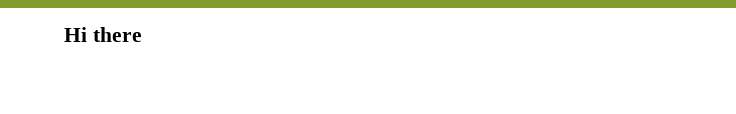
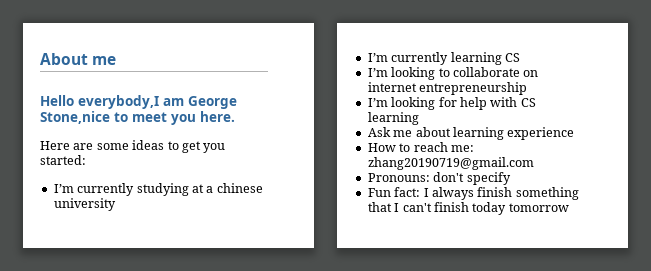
[64,27,142,42] Hi there -> [40,53,117,65] [40,95,237,109] [40,111,235,125] [40,140,226,153] [40,155,86,165] [53,183,263,196] [53,198,116,211] [367,52,520,65] [367,67,539,80] [367,82,528,95] [367,97,536,110] [367,112,419,125] [367,127,575,140] [367,142,474,152] [367,157,534,170] [367,172,511,185] [367,187,579,200] [367,202,569,215] About me // Hello everybody,I am George Stone,nice to meet you here. // Here are some ideas to get you started: // I’m currently studying at a chinese university // I’m currently learning CS // I’m looking to collaborate on internet entrepreneurship // I’m looking for help with CS learning // Ask me about learning experience // How to reach me: zhang20190719@gmail.com // Pronouns: don't specify // Fun fact: I always finish something that I can't finish today tomorrow

